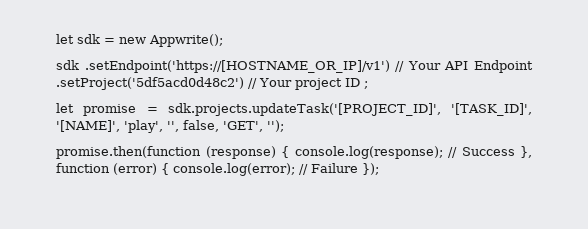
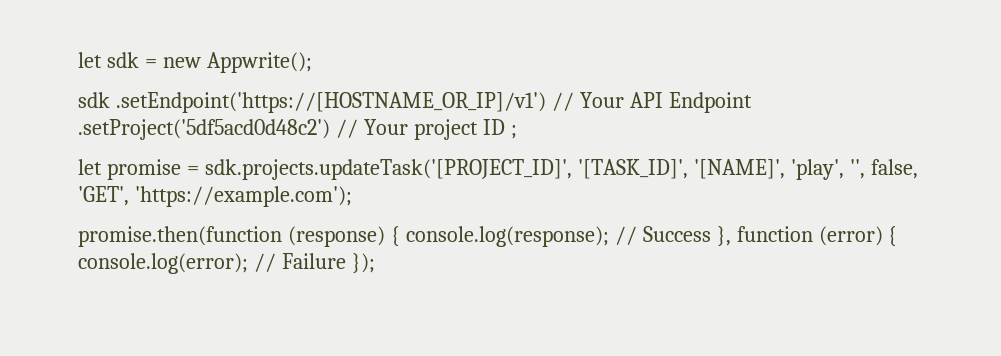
[267,120,284,132] ''); -> [134,186,352,207] 'https://example.com');

